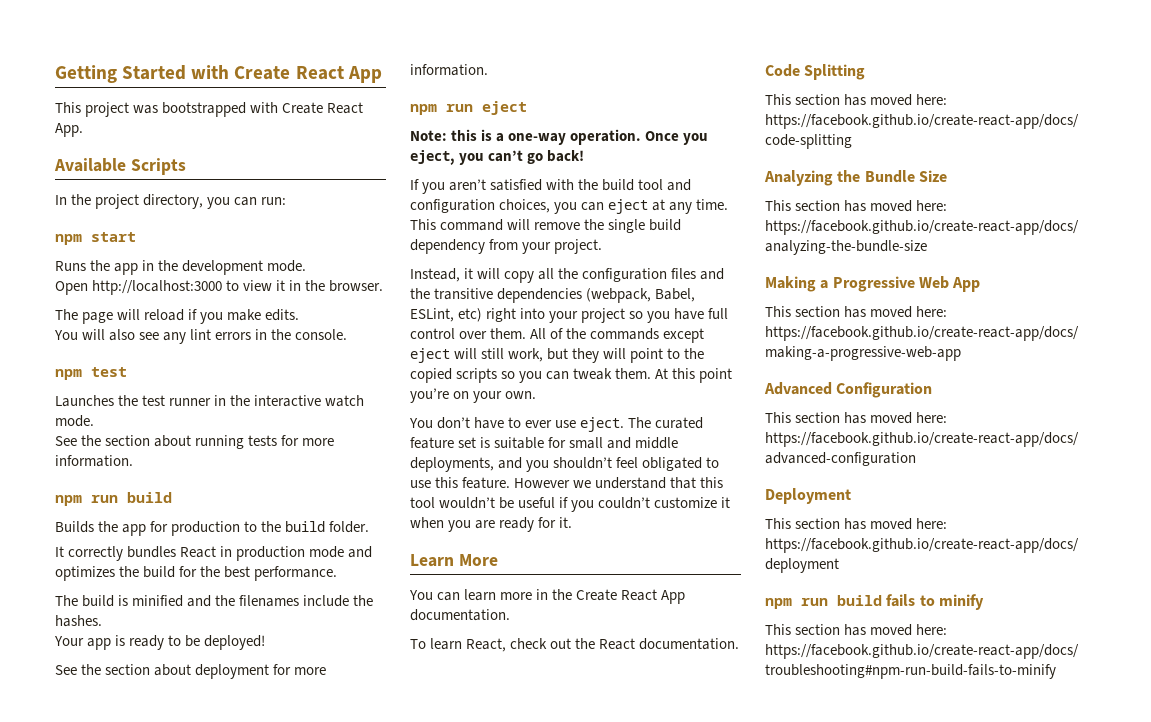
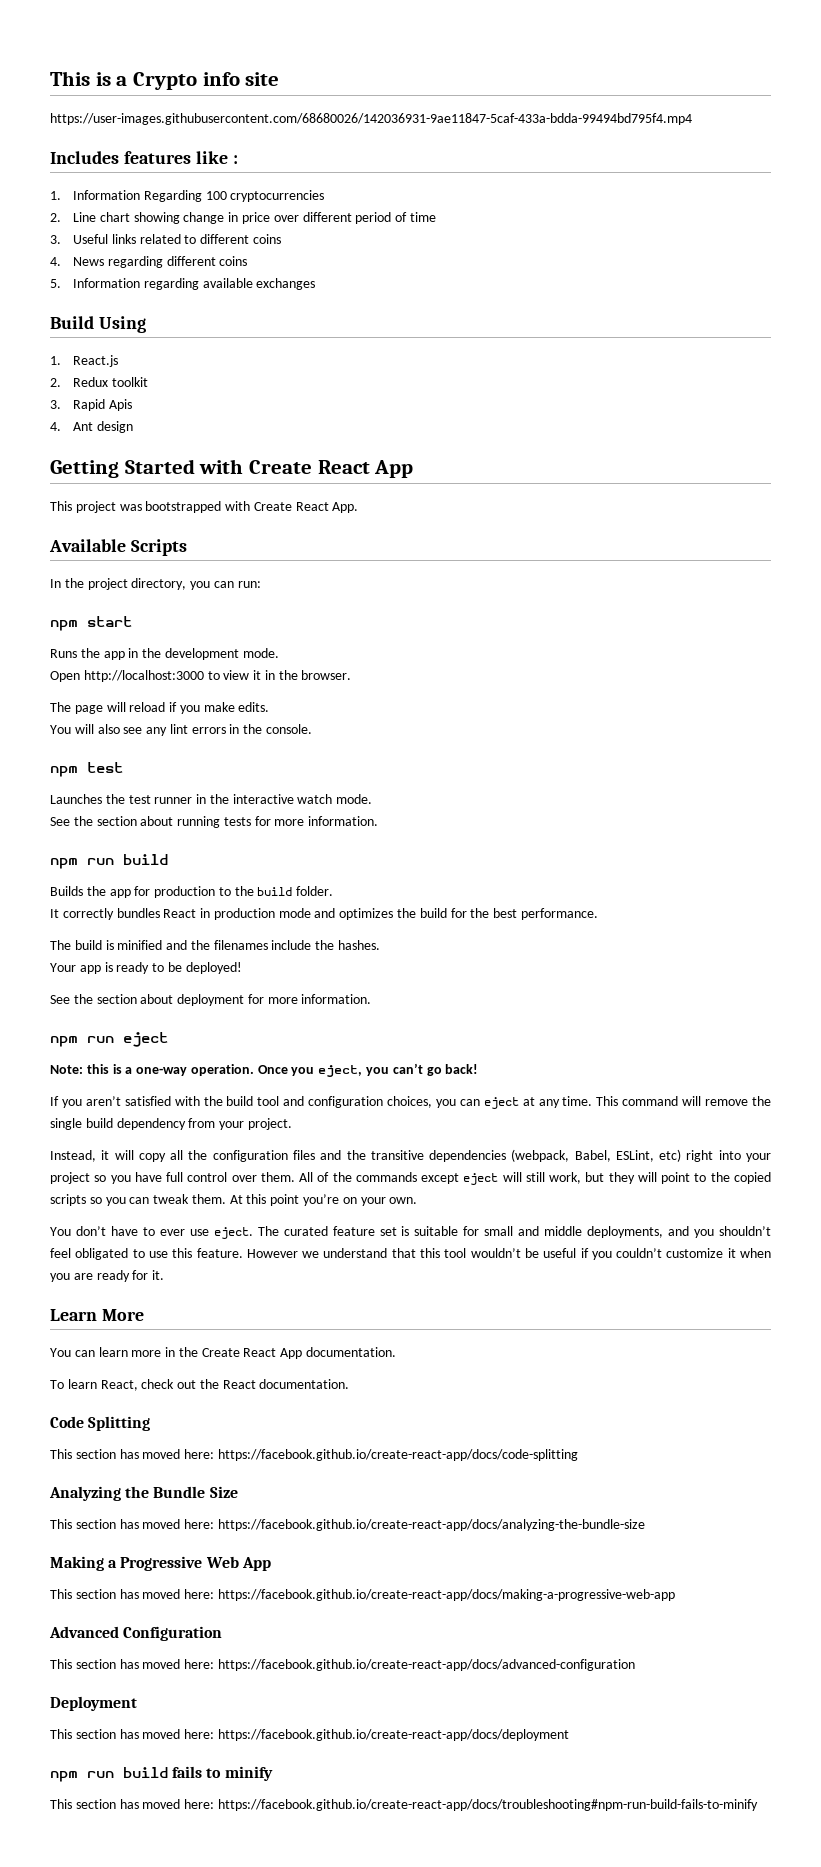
(55, 74) none -> [50,71,280,90] [50,113,692,125] [50,151,238,164] [50,190,325,202] [50,212,436,224] [50,234,282,244] [50,256,248,268] [50,278,316,290] [50,316,146,333] [50,355,119,367] [50,377,148,387] [50,399,132,411] [50,421,133,433] This is a Crypto info site // https://user-images.githubusercontent.com/68680026/142036931-9ae11847-5caf-433a-bdda-99494bd795f4.mp4 // Includes features like : // 1. Information Regarding 100 cryptocurrencies // 2. Line chart showing change in price over different period of time // 3. Useful links related to different coins // 4. News regarding different coins // 5. Information regarding available exchanges // Build Using // 1. React.js // 2. Redux toolkit // 3. Rapid Apis // 4. Ant design //

